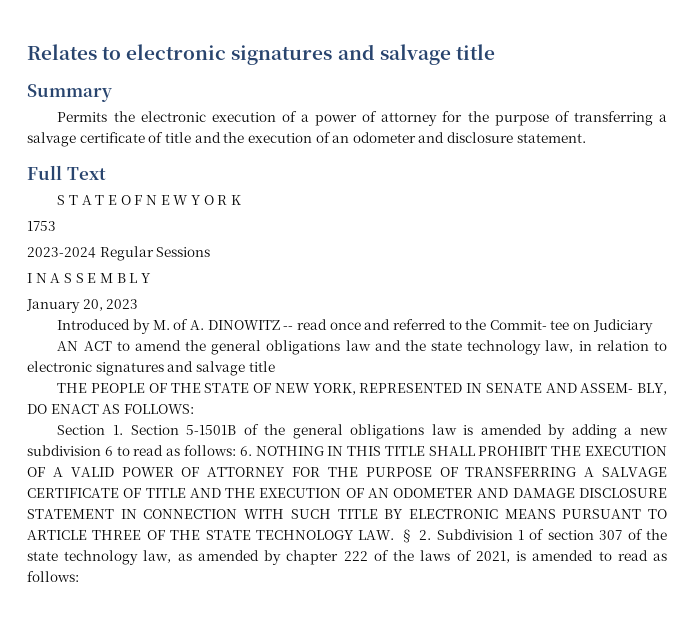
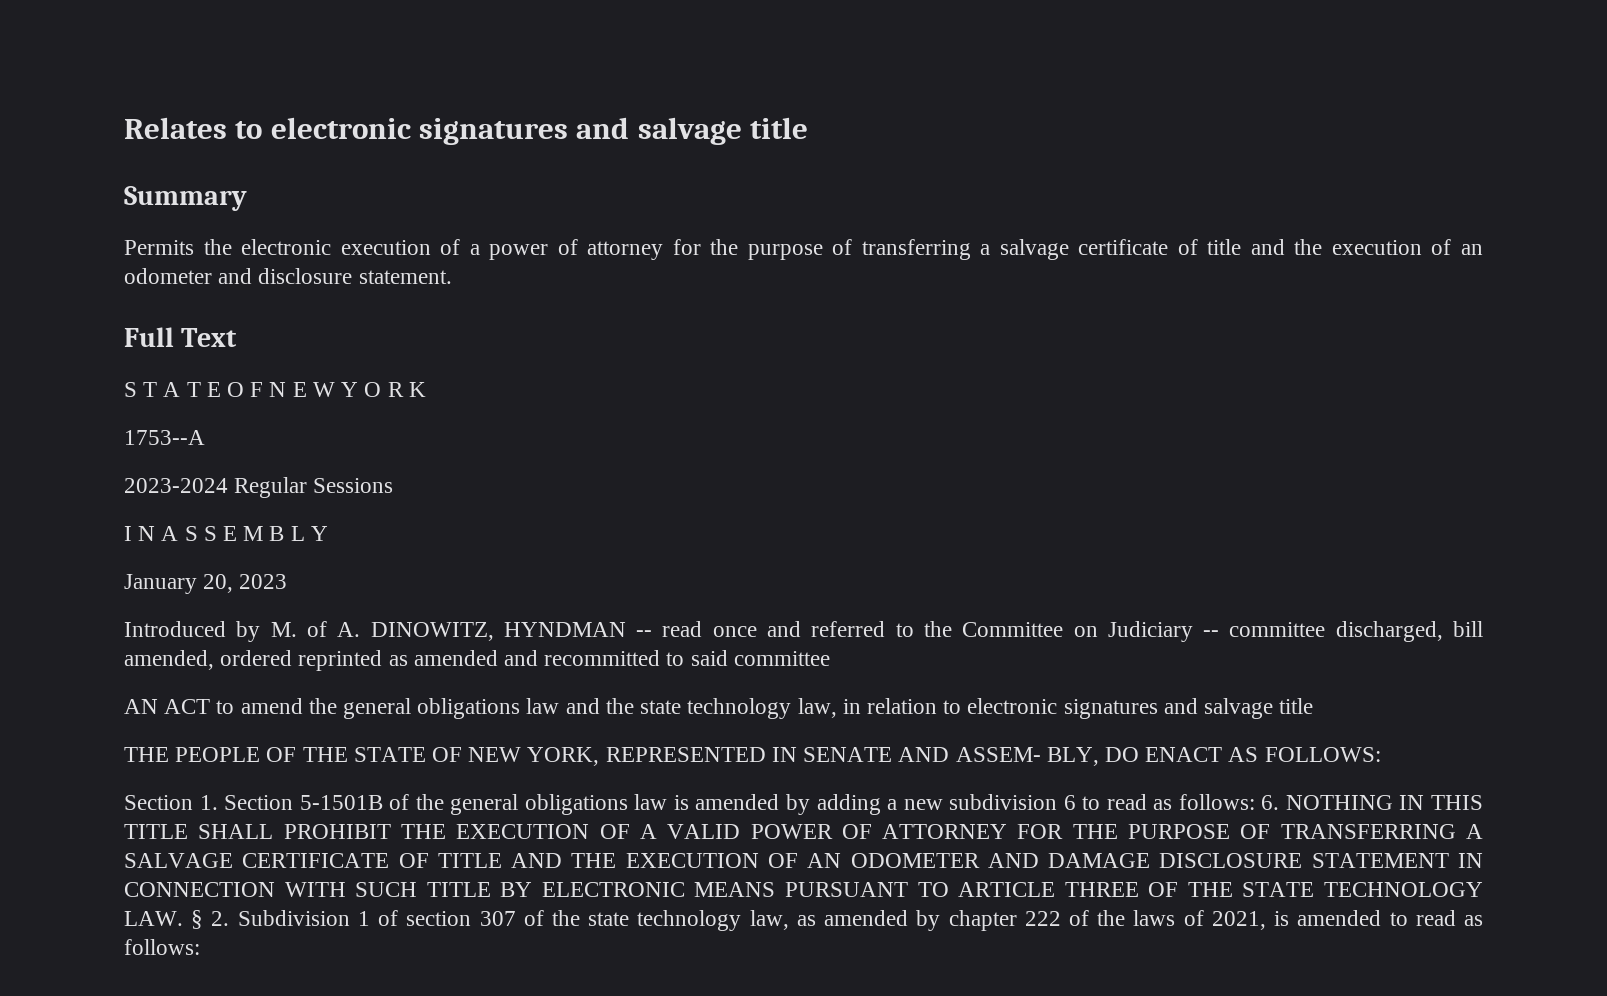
[27,221,56,231] 1753 -> [124,430,205,445] 1753--A
[207,320,280,330] DINOWITZ -> [370,622,626,641] DINOWITZ, HYNDMAN
[489,320,570,330] Commit- tee -> [962,622,1064,637] Committee
(653, 326) none -> [1203,621,1483,642] [124,650,830,671] -- committee discharged, bill amended, ordered reprinted as amended and recommitted to said committee

